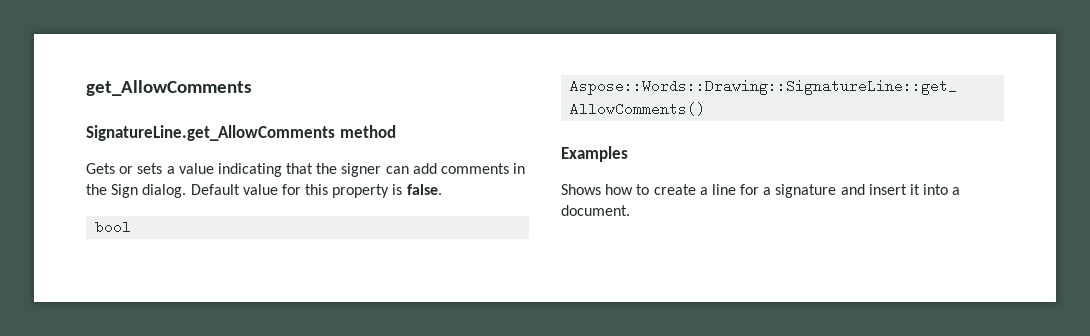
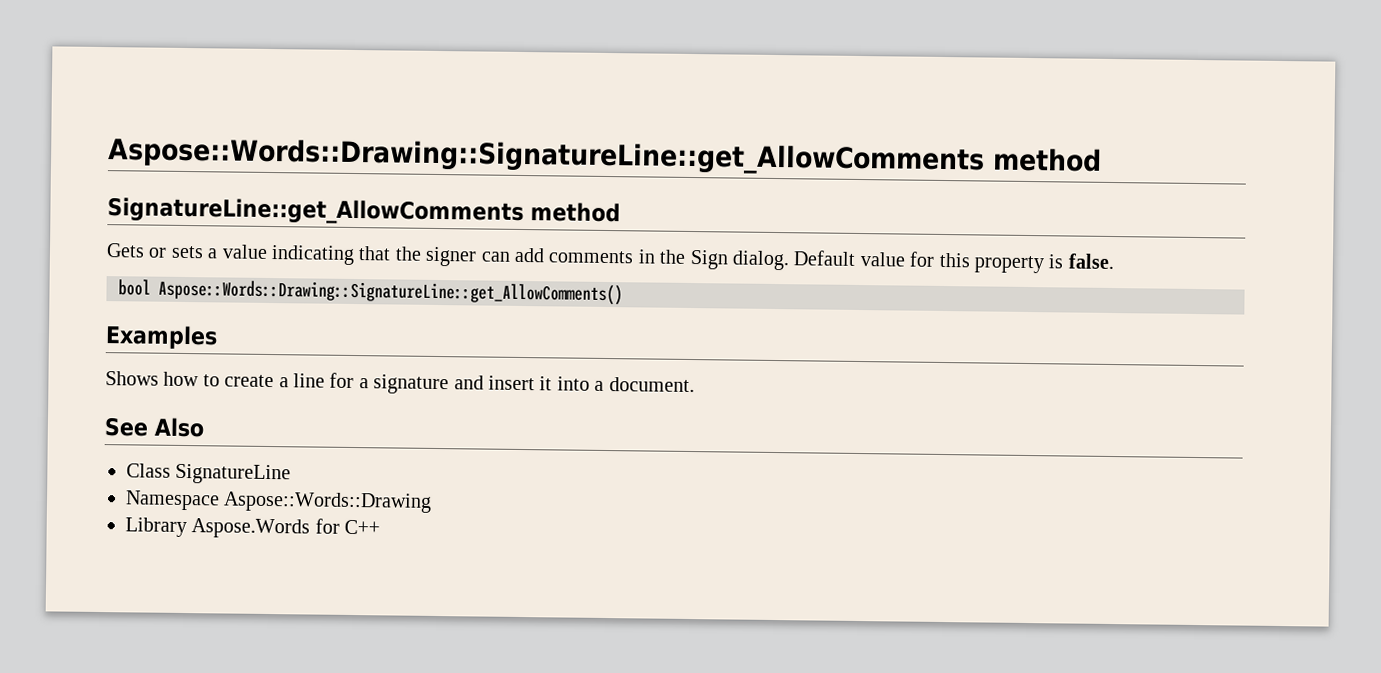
[86,80,252,96] [86,125,335,141] get_AllowComments // SignatureLine.get_AllowComments -> [107,137,1102,177] [107,197,524,227] Aspose::Words::Drawing::SignatureLine::get_AllowComments method // SignatureLine::get_AllowComments
(630, 210) none -> [104,417,204,438] [126,463,292,485] [125,490,433,513] [125,517,381,539] // See Also // Class SignatureLine // Namespace Aspose::Words::Drawing // Library Aspose.Words for C++

